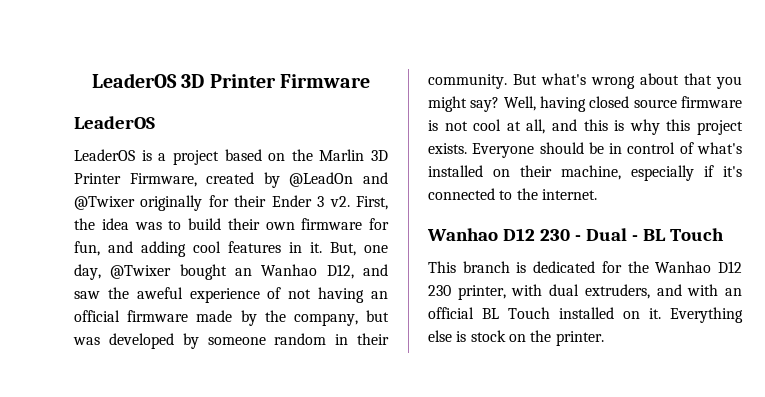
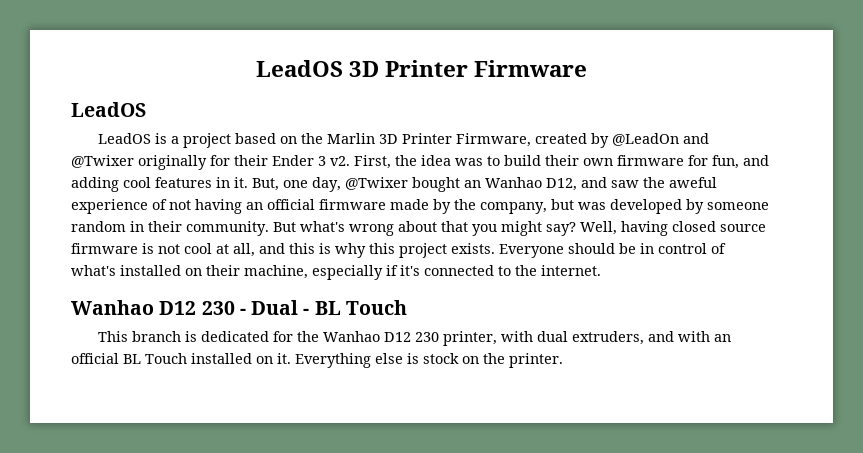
[91,73,177,88] LeaderOS -> [255,60,343,77] LeadOS
[74,116,155,129] [74,149,135,161] LeaderOS // LeaderOS -> [71,102,146,117] [98,133,152,144] LeadOS // LeadOS

